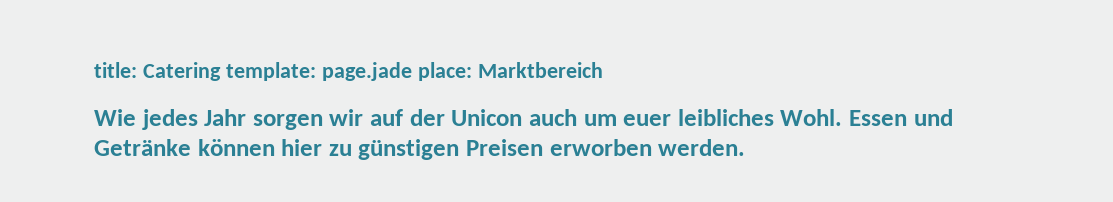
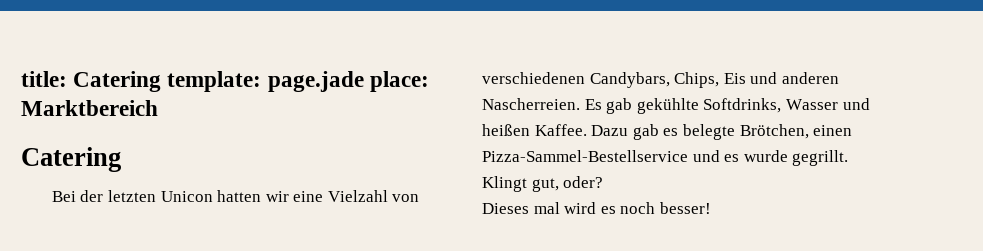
[94,109,953,130] [94,139,746,160] Wie jedes Jahr sorgen wir auf der Unicon auch um euer leibliches Wohl. Essen und Getränke können hier zu günstigen Preisen erworben werden. -> [21,147,121,172] [51,190,420,202] [482,72,839,88] [482,98,870,114] [482,124,853,140] [482,150,849,166] [482,176,604,192] [482,202,711,214] Catering // Bei der letzten Unicon hatten wir eine Vielzahl von verschiedenen Candybars, Chips, Eis und anderen Nascherreien. Es gab gekühlte Softdrinks, Wasser und heißen Kaffee. Dazu gab es belegte Brötchen, einen Pizza-Sammel-Bestellservice und es wurde gegrillt. // Klingt gut, oder? // Dieses mal wird es noch besser!

